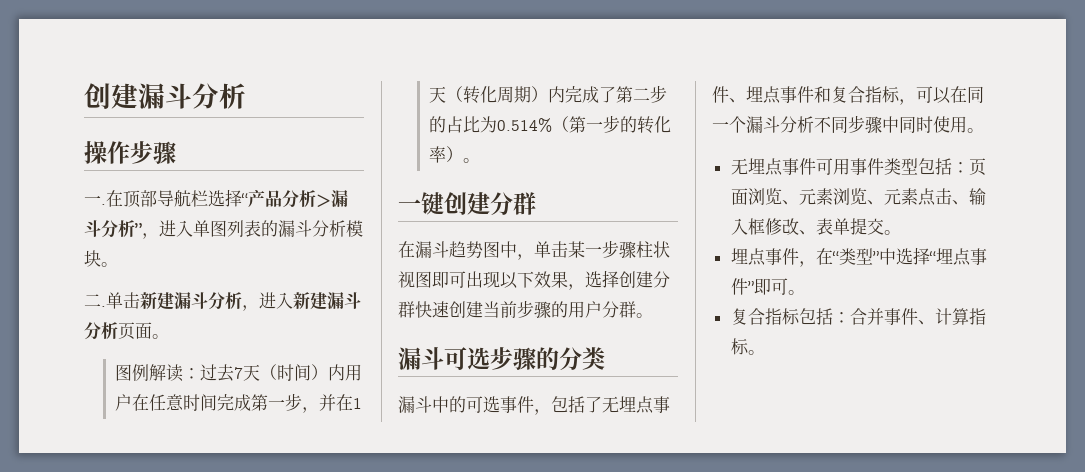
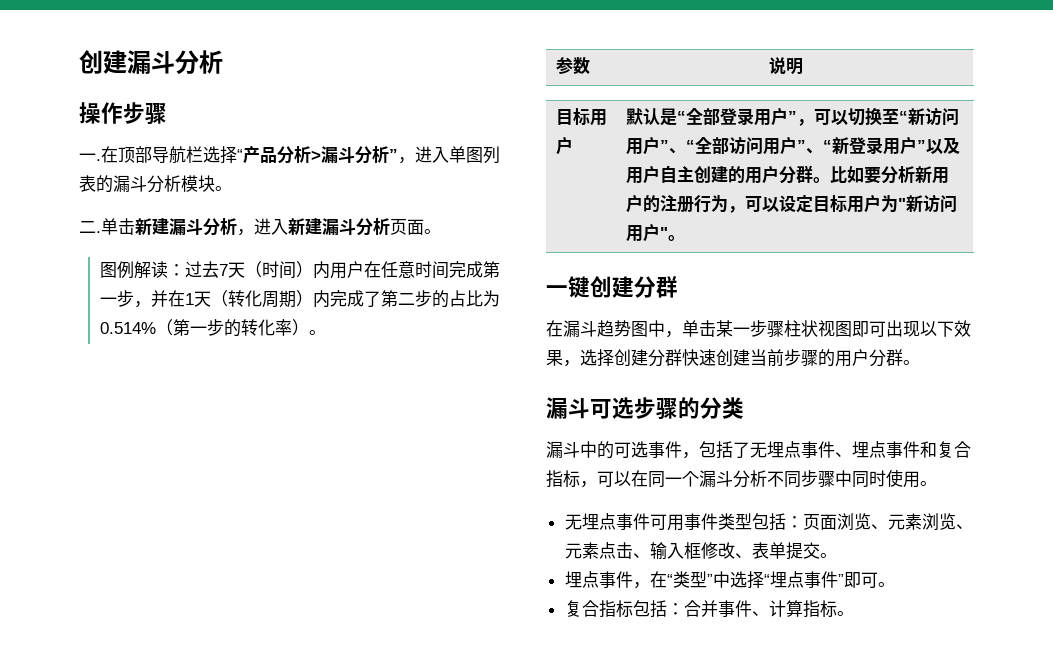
(481, 160) none -> [555,57,590,74] [768,57,803,75] [555,108,607,126] [555,136,573,155] [625,107,959,126] [625,136,960,155] [625,165,949,184] [625,194,957,213] [625,223,685,242] // 参数 | 说明 // 目标用户 | 默认是“全部登录用户”，可以切换至“新访问用户”、“全部访问用户”、“新登录用户”以及用户自主创建的用户分群。比如要分析新用户的注册行为，可以设定目标用户为"新访问用户"。

